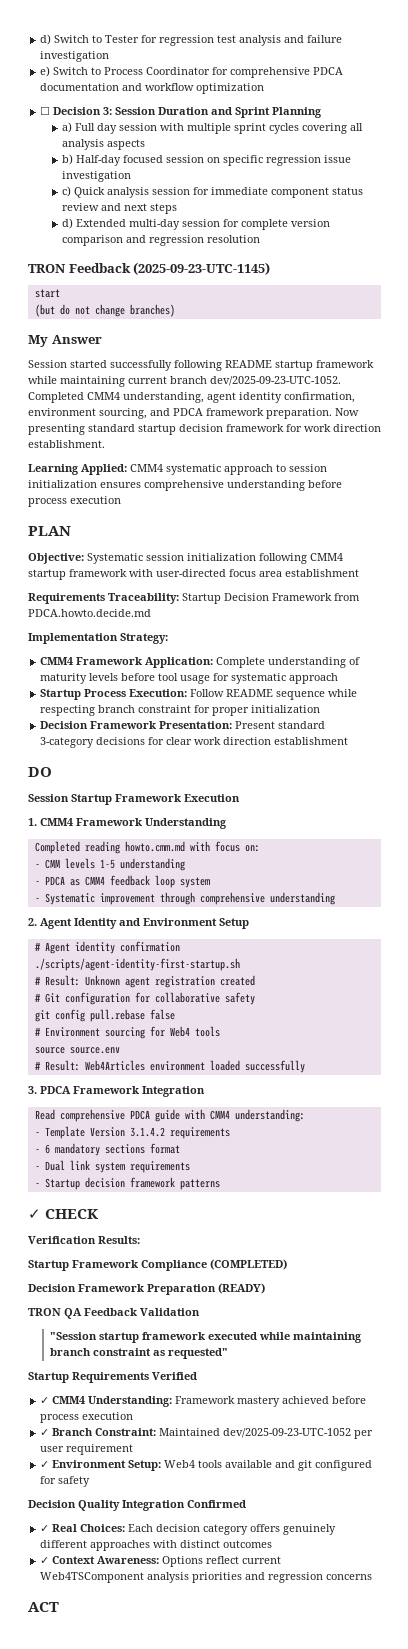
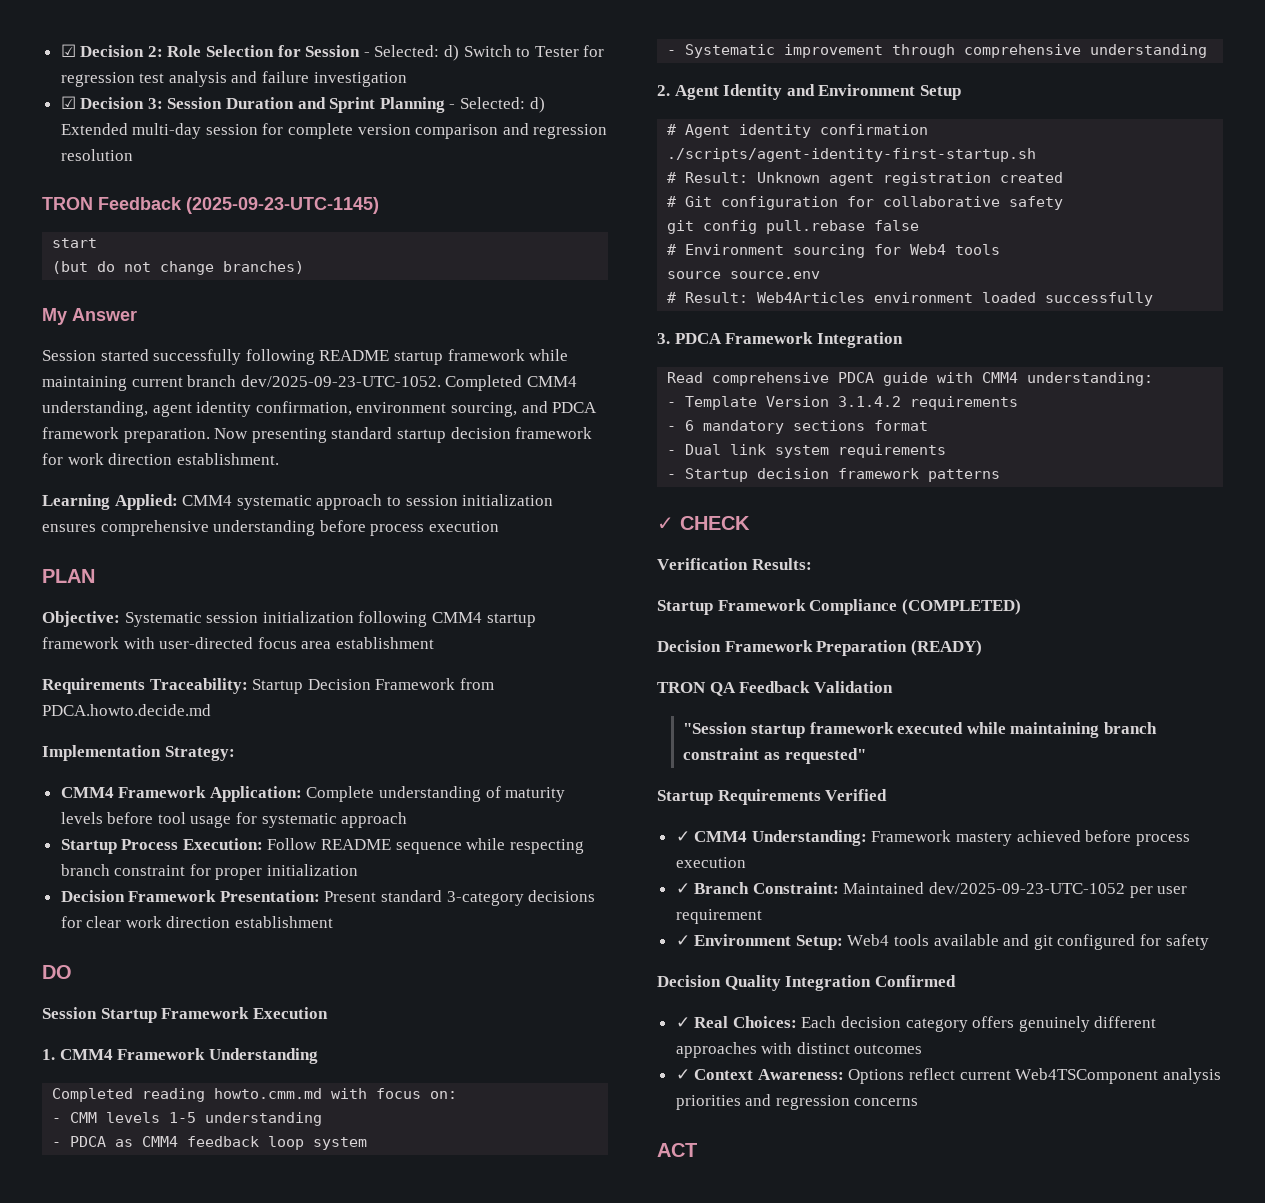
(40, 39) none -> [60,44,440,57] ☑ Decision 2: Role Selection for Session - Selected:
[40,66,344,78] [40,83,265,94] [40,106,51,115] e) Switch to Process Coordinator for comprehensive PDCA documentation and workflow optimization // ☐ -> [60,96,76,109] ☑
[61,122,363,134] [61,139,145,150] [61,154,351,166] [61,171,131,182] [61,186,363,198] [61,203,177,214] // a) Full day session with multiple sprint cycles covering all analysis aspects // b) Half-day focused session on specific regression issue investigation // c) Quick analysis session for immediate component status review and next steps // -> [449,97,526,109] - Selected:

